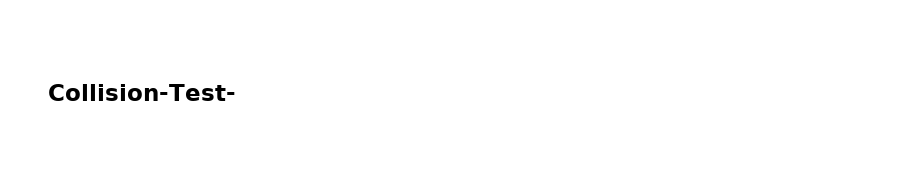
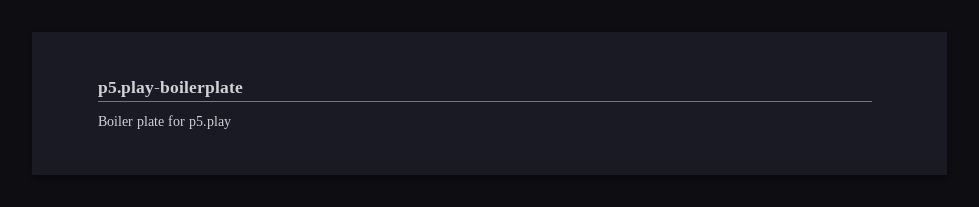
[48,84,236,101] Collision-Test- -> [98,81,243,97] [98,115,231,129] p5.play-boilerplate // Boiler plate for p5.play

